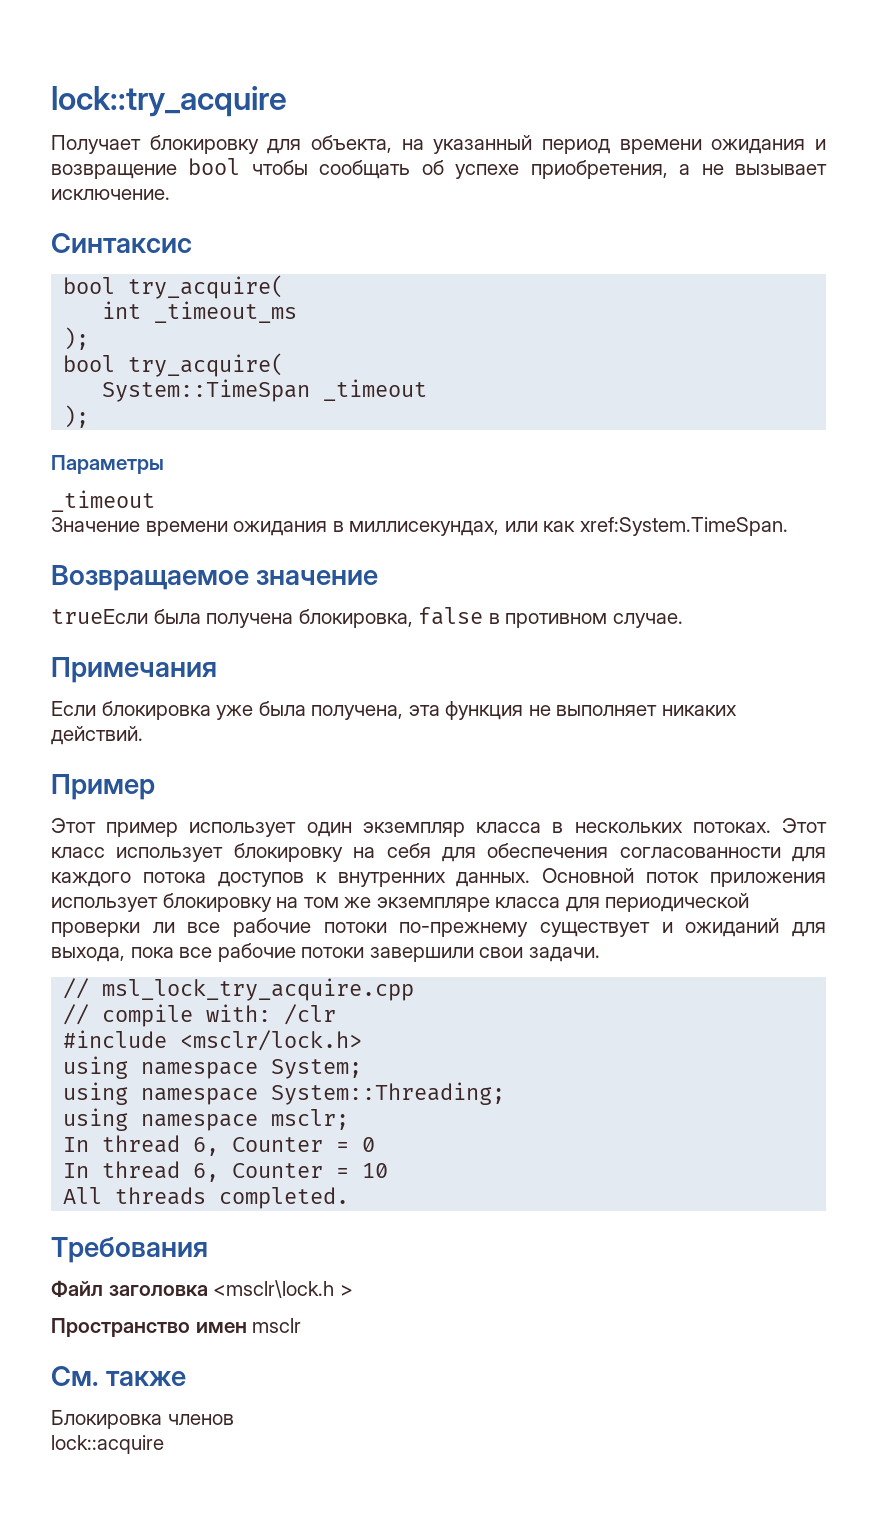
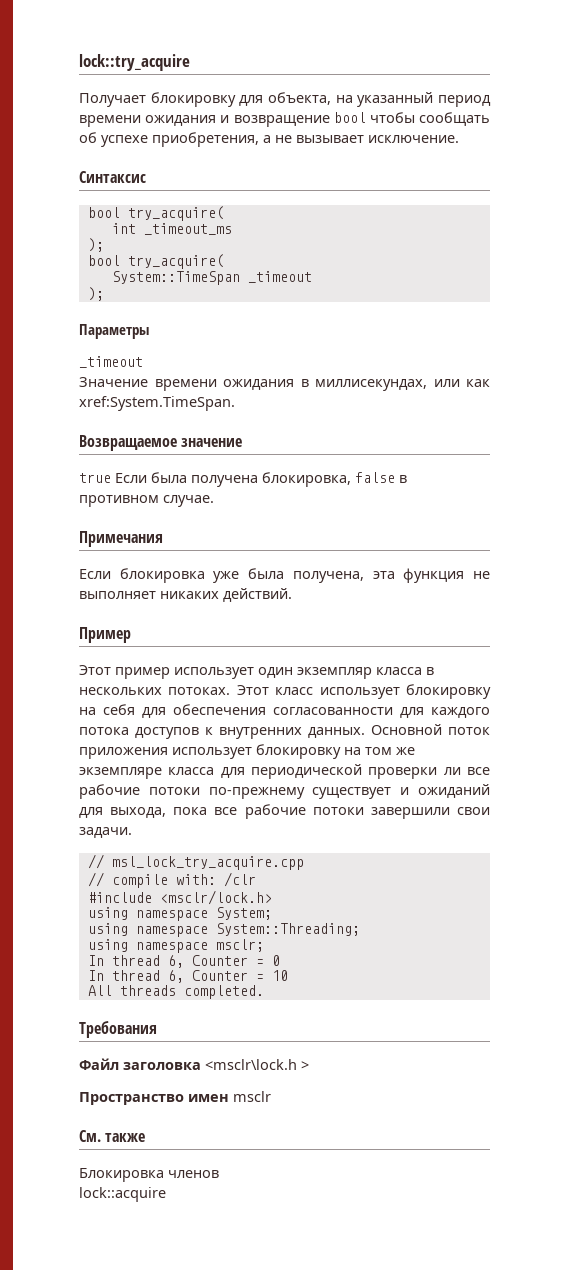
[51,609,148,624] trueЕсли -> [79,473,147,483] true Если

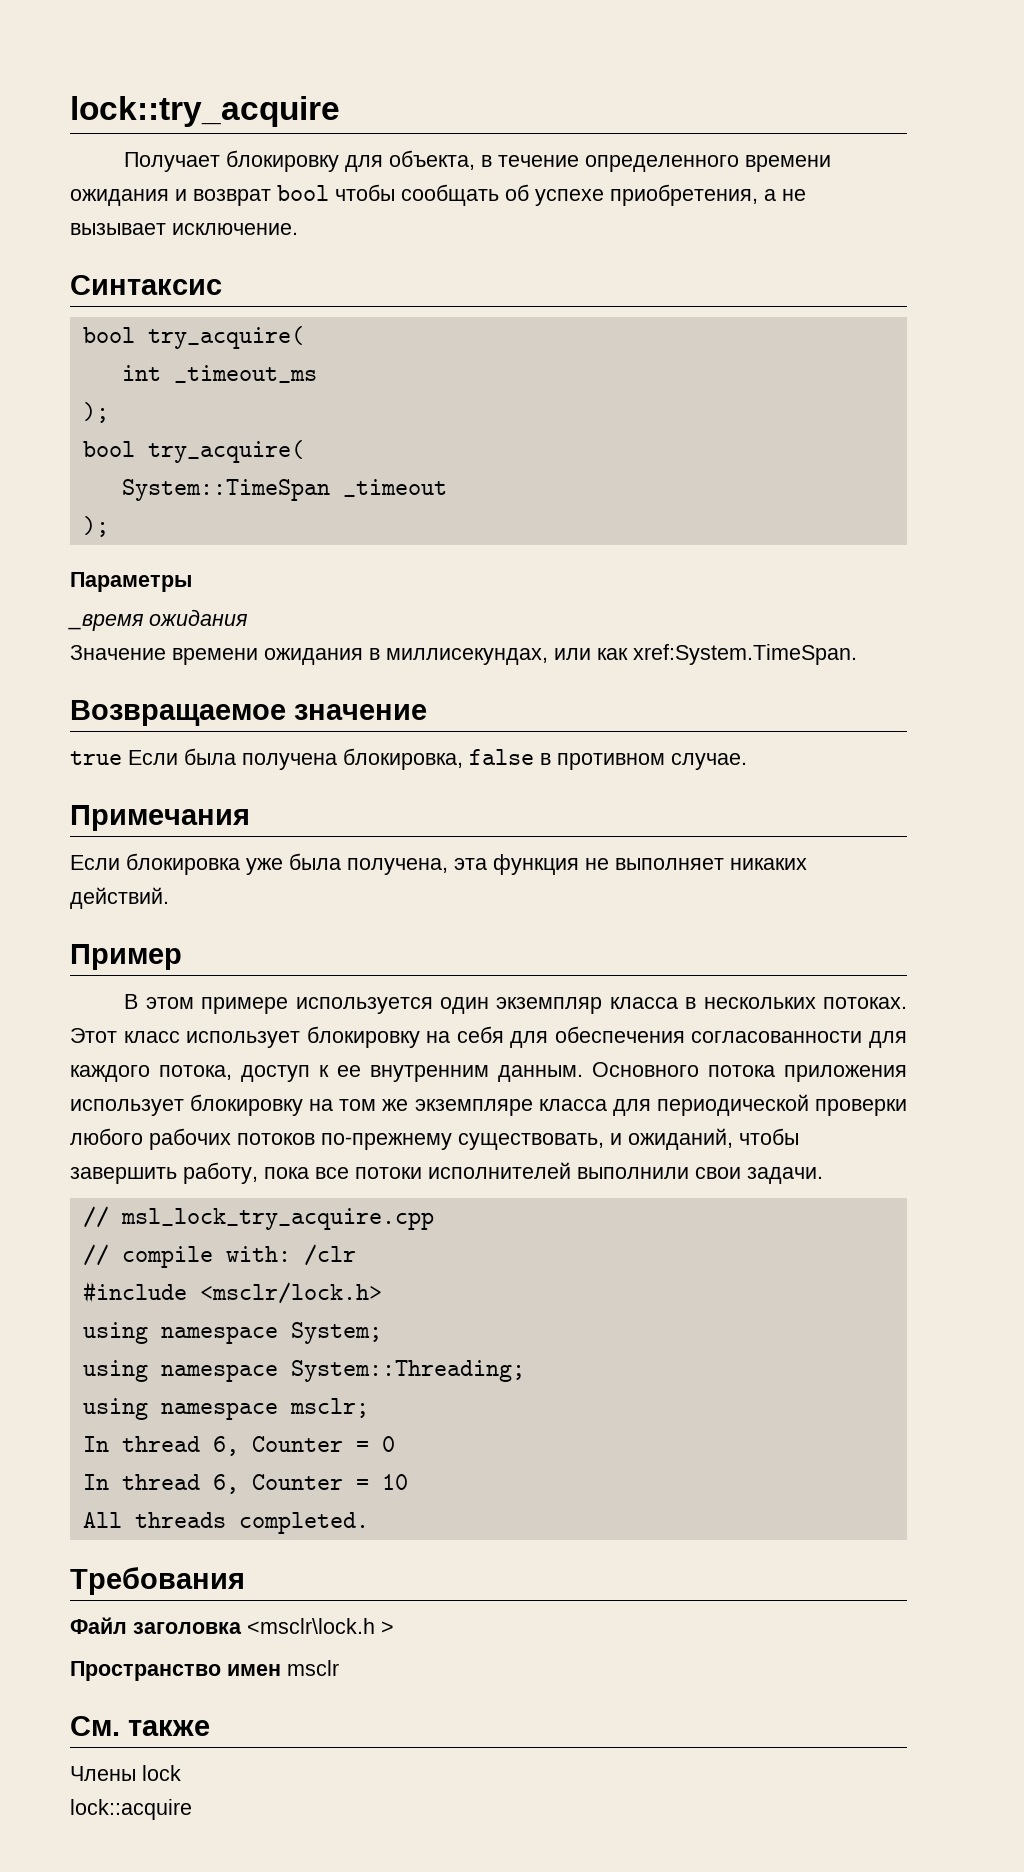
[335,92,492,107] на указанный период -> [481,155,740,172] в течение определенного
[233,115,330,127] возвращение -> [193,189,271,206] возврат
[79,356,143,368] _timeout -> [68,609,248,631] _время ожидания
[79,665,254,679] Этот пример использует -> [124,994,433,1014] В этом примере используется
[79,724,490,739] потока доступов к внутренних данных. Основной поток -> [159,1062,775,1082] потока, доступ к ее внутренним данным. Основного потока
[443,767,490,775] [79,784,490,799] [79,804,450,819] ли все рабочие потоки по-прежнему существует и ожиданий для выхода, пока все рабочие потоки завершили -> [70,1128,799,1150] [70,1162,689,1184] любого рабочих потоков по-прежнему существовать, и ожиданий, чтобы завершить работу, пока все потоки исполнителей выполнили
[79,1168,219,1182] Блокировка членов -> [70,1765,181,1781] Члены lock

